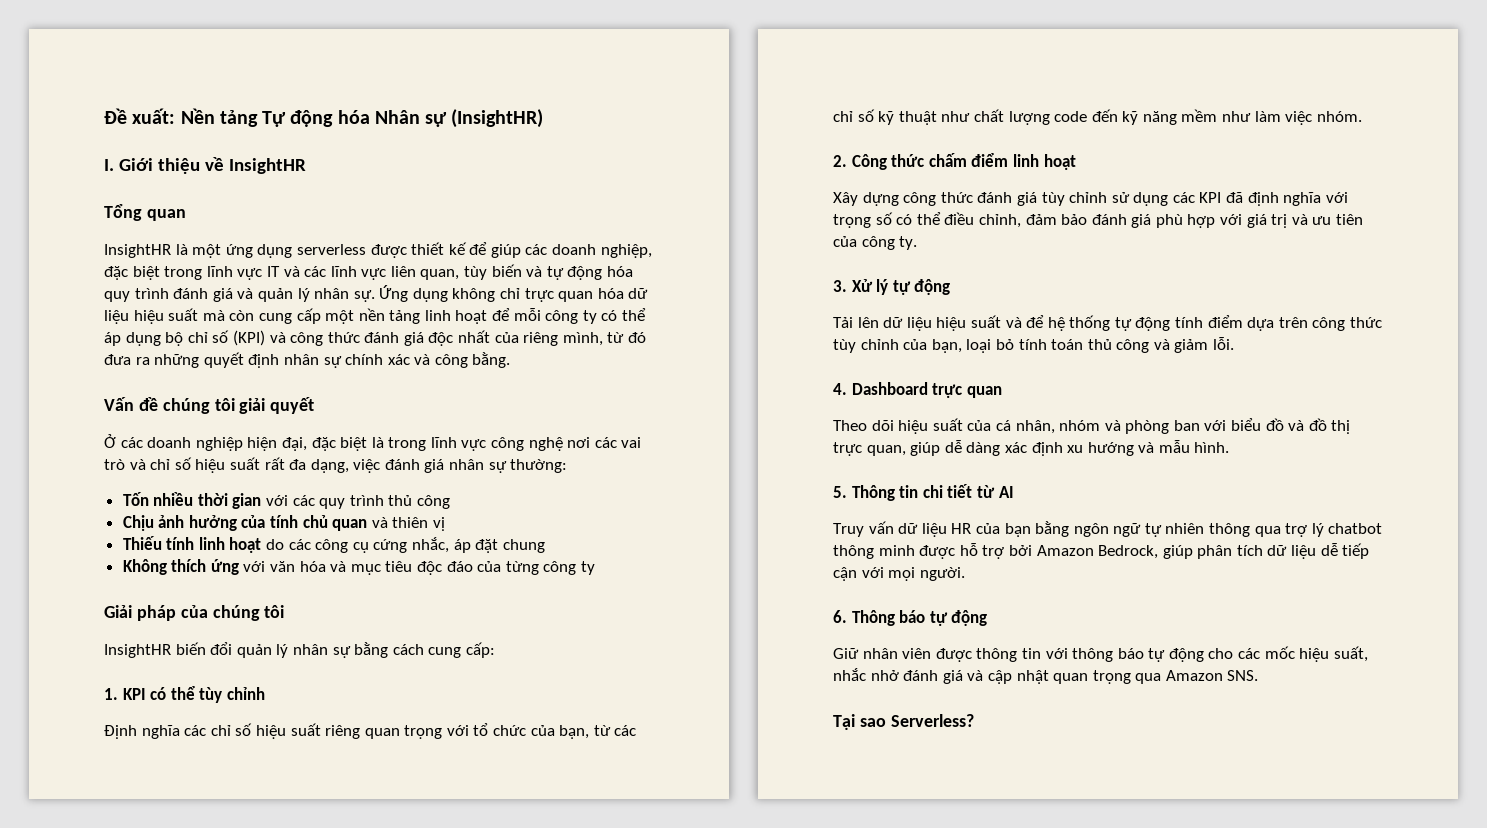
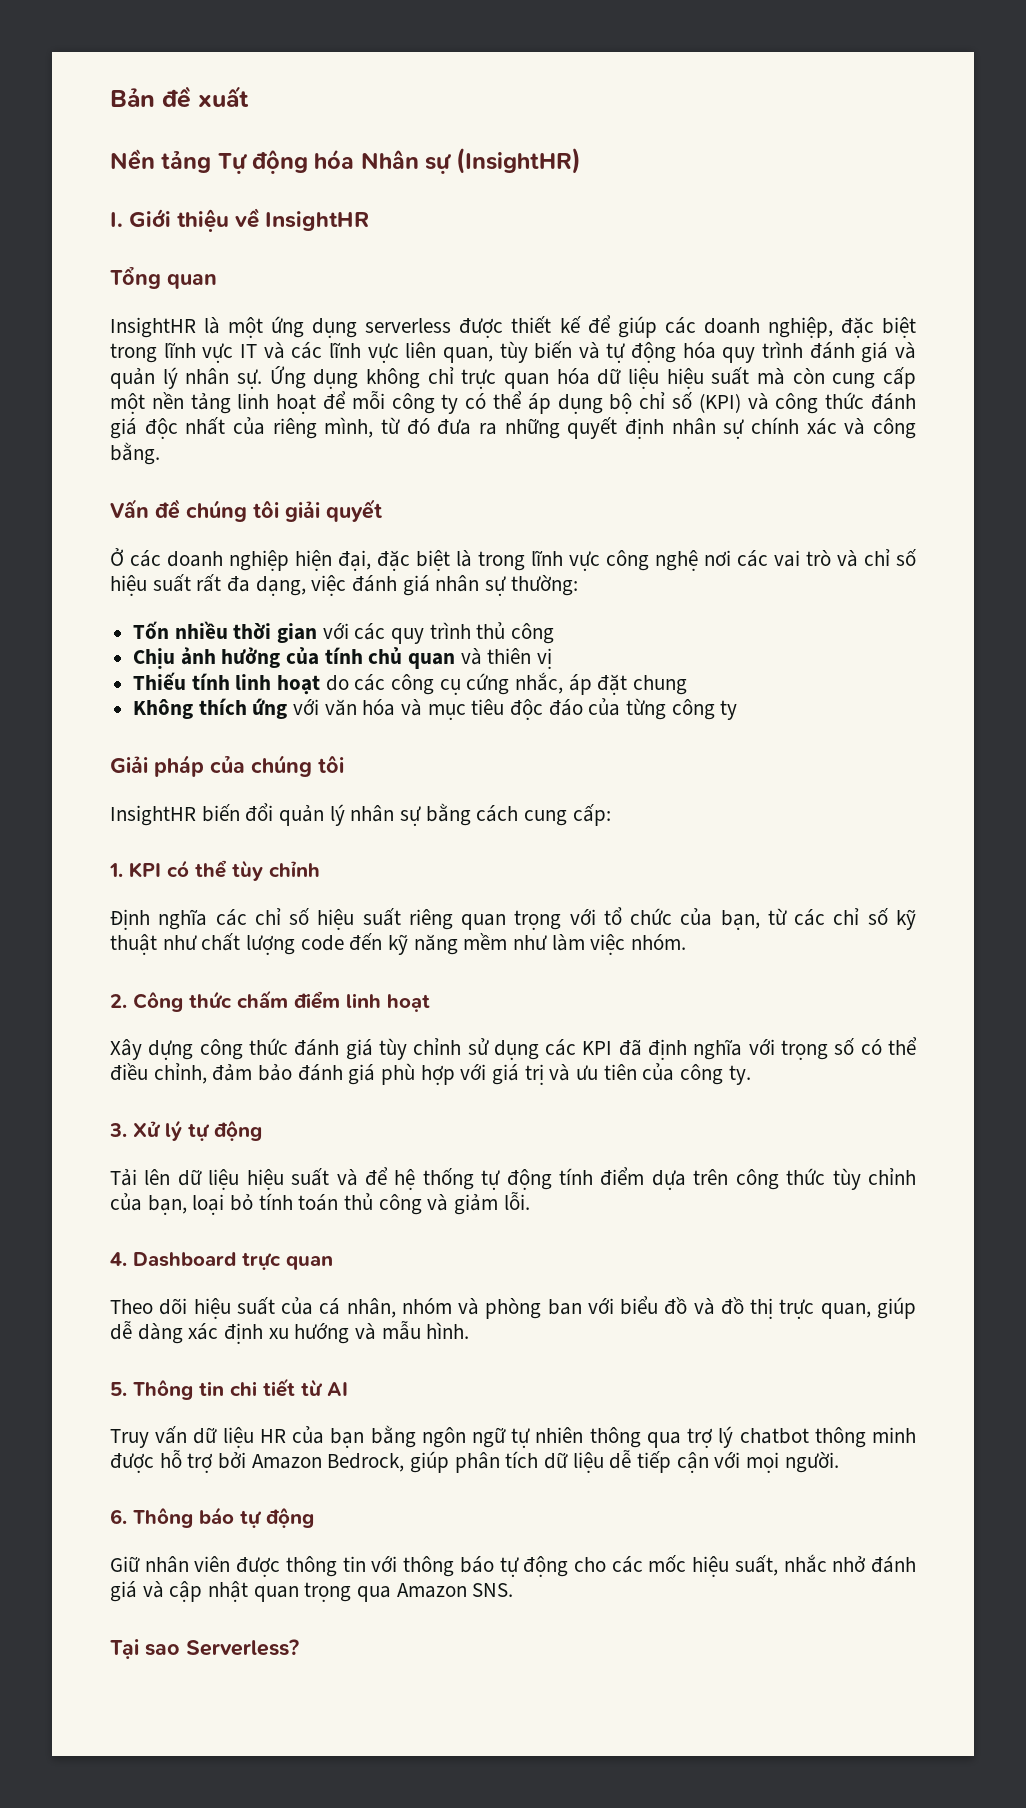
[104,108,176,124] Đề xuất: -> [110,86,249,108] Bản đề xuất //

